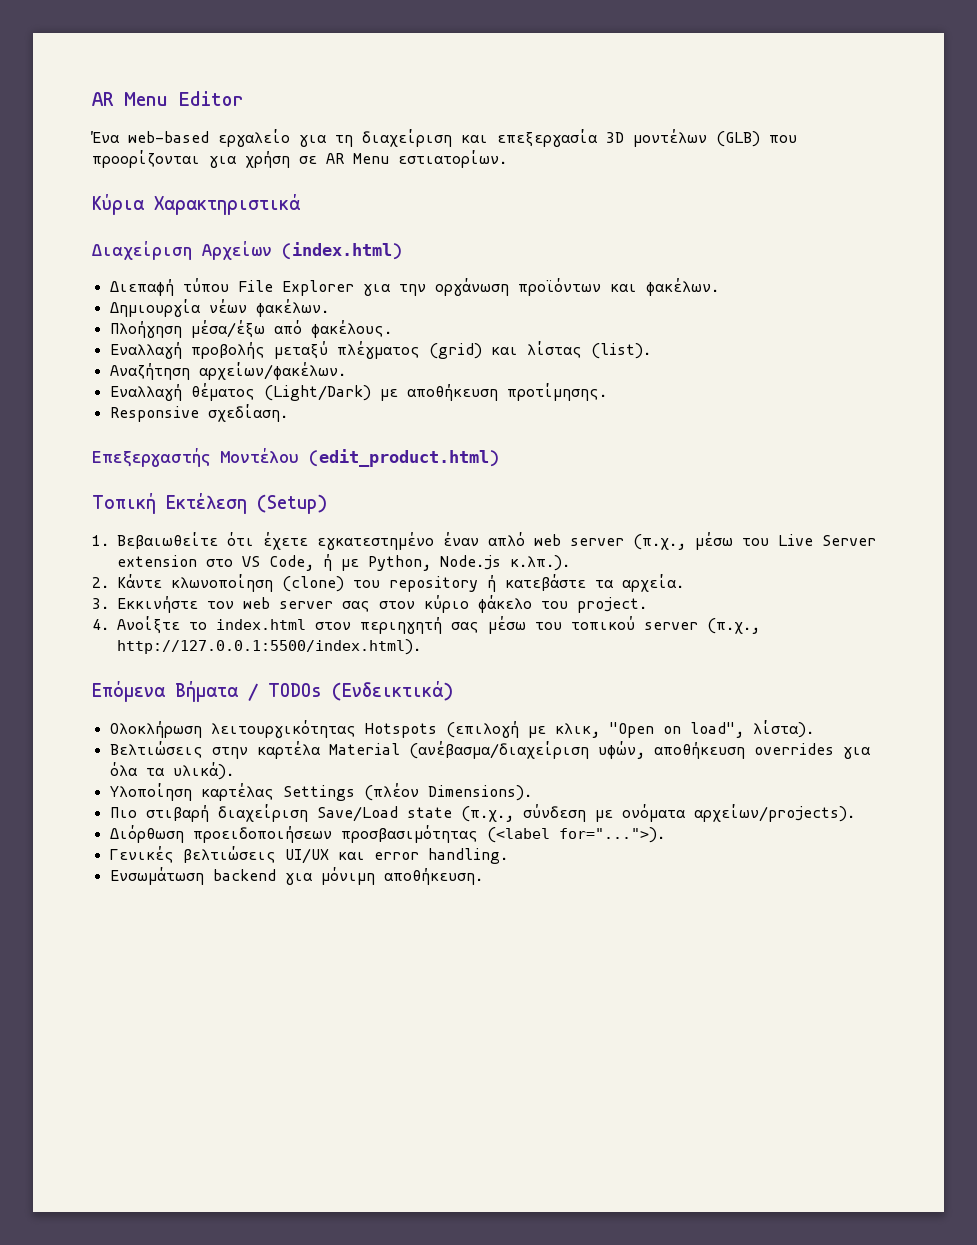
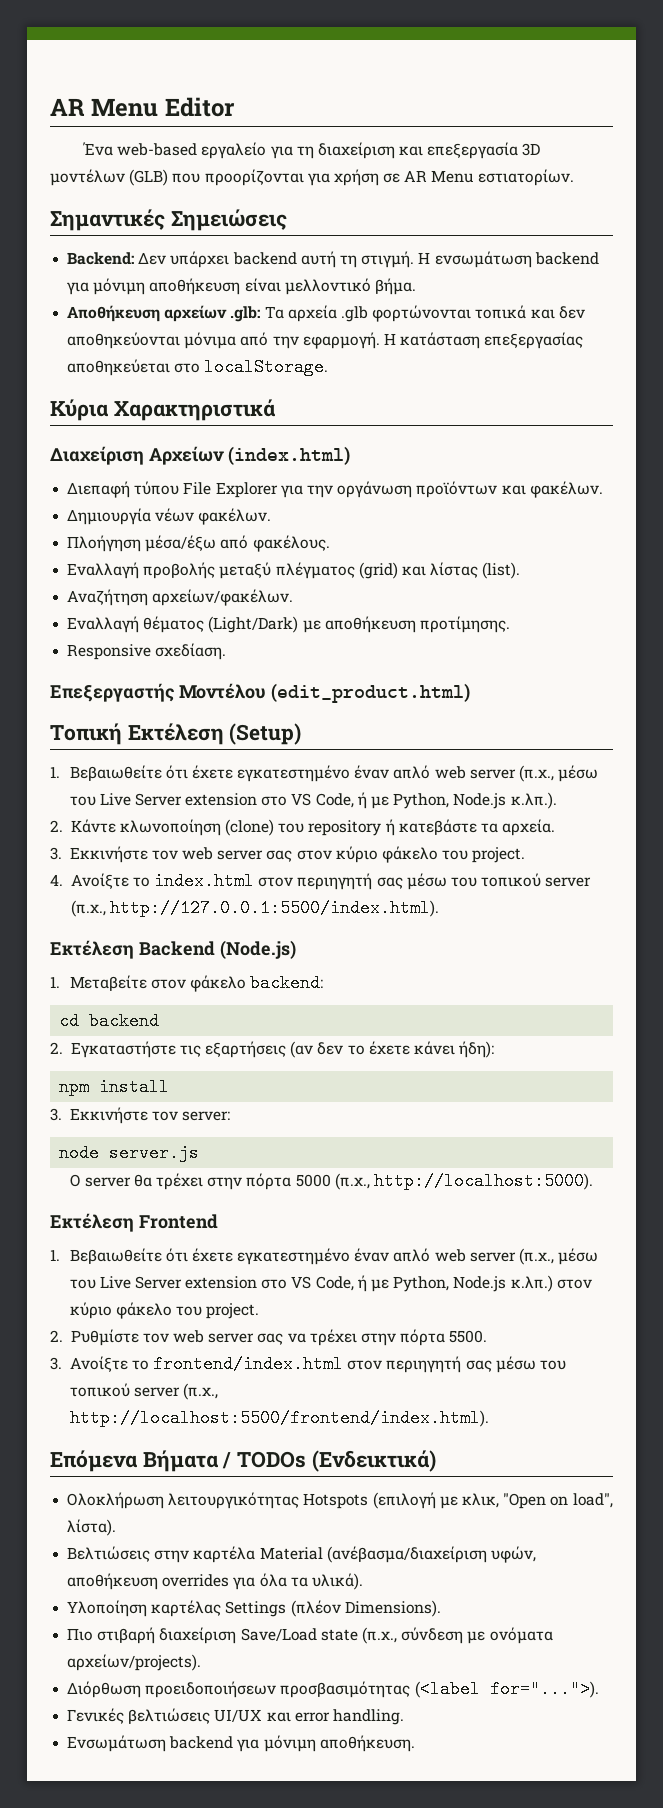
(507, 159) none -> [50,209,287,231] [67,251,599,268] [67,278,416,295] [67,305,585,322] [67,332,584,349] [67,358,329,376] // Σημαντικές Σημειώσεις // Backend: Δεν υπάρχει backend αυτή τη στιγμή. Η ενσωμάτωση backend για μόνιμη αποθήκευση είναι μελλοντικό βήμα. // Αποθήκευση αρχείων .glb: Τα αρχεία .glb φορτώνονται τοπικά και δεν αποθηκεύονται μόνιμα από την εφαρμογή. Η κατάσταση επεξεργασίας αποθηκεύεται στο localStorage.
(421, 647) none -> [50,940,296,959] [50,974,324,992] [59,1012,160,1030] [50,1041,495,1058] [59,1078,170,1096] [50,1107,231,1124] [59,1144,200,1162] [69,1172,594,1190] [50,1213,218,1232] [50,1248,599,1265] [69,1275,592,1292] [69,1302,260,1319] [50,1329,488,1346] [50,1355,567,1373] [69,1383,219,1400] [69,1409,489,1427] // Εκτέλεση Backend (Node.js) // 1. Μεταβείτε στον φάκελο backend: // cd backend // 2. Εγκαταστήστε τις εξαρτήσεις (αν δεν το έχετε κάνει ήδη): // npm install // 3. Εκκινήστε τον server: // node server.js // Ο server θα τρέχει στην πόρτα 5000 (π.χ., http://localhost:5000). // Εκτέλεση Frontend // 1. Βεβαιωθείτε ότι έχετε εγκατεστημένο έναν απλό web server (π.χ., μέσω του Live Server extension στο VS Code, ή με Python, Node.js κ.λπ.) στον κύριο φάκελο του project. // 2. Ρυθμίστε τον web server σας να τρέχει στην πόρτα 5500. // 3. Ανοίξτε το frontend/index.html στον περιηγητή σας μέσω του τοπικού server (π.χ., http://localhost:5500/frontend/index.html).

